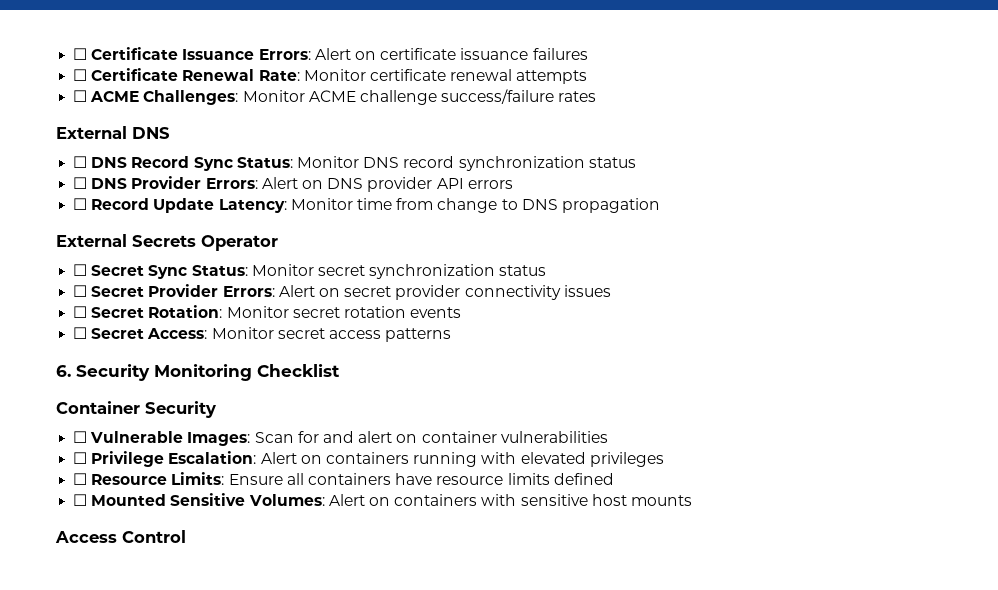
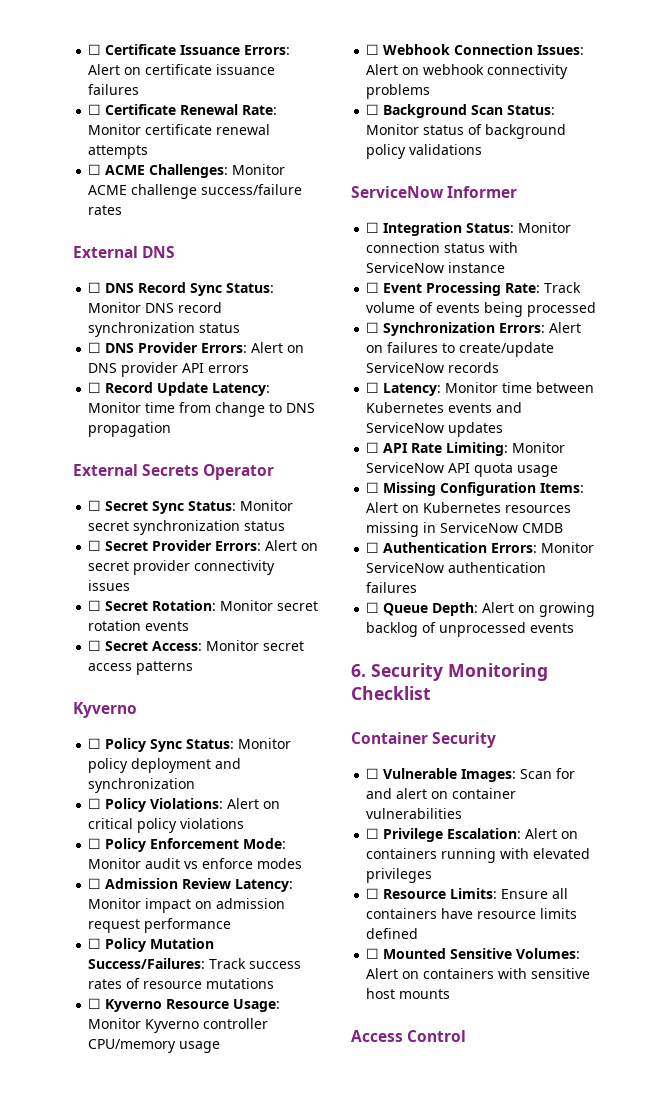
(452, 335) none -> [73,702,137,718] [88,738,292,752] [88,758,242,773] [88,778,196,793] [88,798,281,812] [88,818,245,833] [88,838,287,852] [88,858,303,869] [88,878,294,892] [88,898,286,913] [88,918,232,933] [88,938,215,952] [88,958,302,969] [88,978,275,989] [88,998,281,1012] [88,1018,269,1033] [88,1039,221,1053] [366,44,585,55] [366,64,569,79] [366,84,431,99] [366,104,556,118] [366,124,567,139] [366,144,483,159] [351,186,518,198] [366,222,572,236] [366,242,519,253] [366,262,506,273] [366,282,582,296] [366,302,597,317] [366,322,582,336] [366,342,555,357] [366,362,500,373] [366,382,595,396] [366,402,523,413] [366,422,504,437] [366,442,566,456] [366,462,559,477] [366,482,585,496] [366,502,572,513] [366,522,564,537] [366,542,595,553] [366,562,547,573] [366,582,418,593] [366,602,596,617] [366,622,575,637] // Kyverno // ☐ Policy Sync Status: Monitor policy deployment and synchronization // ☐ Policy Violations: Alert on critical policy violations // ☐ Policy Enforcement Mode: Monitor audit vs enforce modes // ☐ Admission Review Latency: Monitor impact on admission request performance // ☐ Policy Mutation Success/Failures: Track success rates of resource mutations // ☐ Kyverno Resource Usage: Monitor Kyverno controller CPU/memory usage // ☐ Webhook Connection Issues: Alert on webhook connectivity problems // ☐ Background Scan Status: Monitor status of background policy validations // ServiceNow Informer // ☐ Integration Status: Monitor connection status with ServiceNow instance // ☐ Event Processing Rate: Track volume of events being processed // ☐ Synchronization Errors: Alert on failures to create/update ServiceNow records // ☐ Latency: Monitor time between Kubernetes events and ServiceNow updates // ☐ API Rate Limiting: Monitor ServiceNow API quota usage // ☐ Missing Configuration Items: Alert on Kubernetes resources missing in ServiceNow CMDB // ☐ Authentication Errors: Monitor ServiceNow authentication failures // ☐ Queue Depth: Alert on growing backlog of unprocessed events

